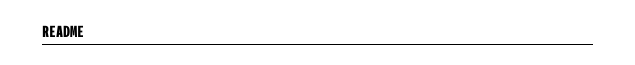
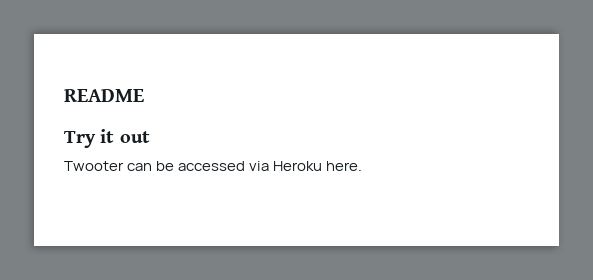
(84, 31) none -> [64,129,150,148] [64,161,363,171] // Try it out // Twooter can be accessed via Heroku here.

